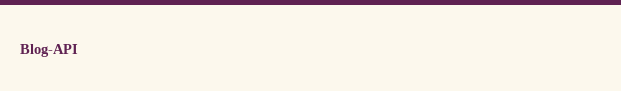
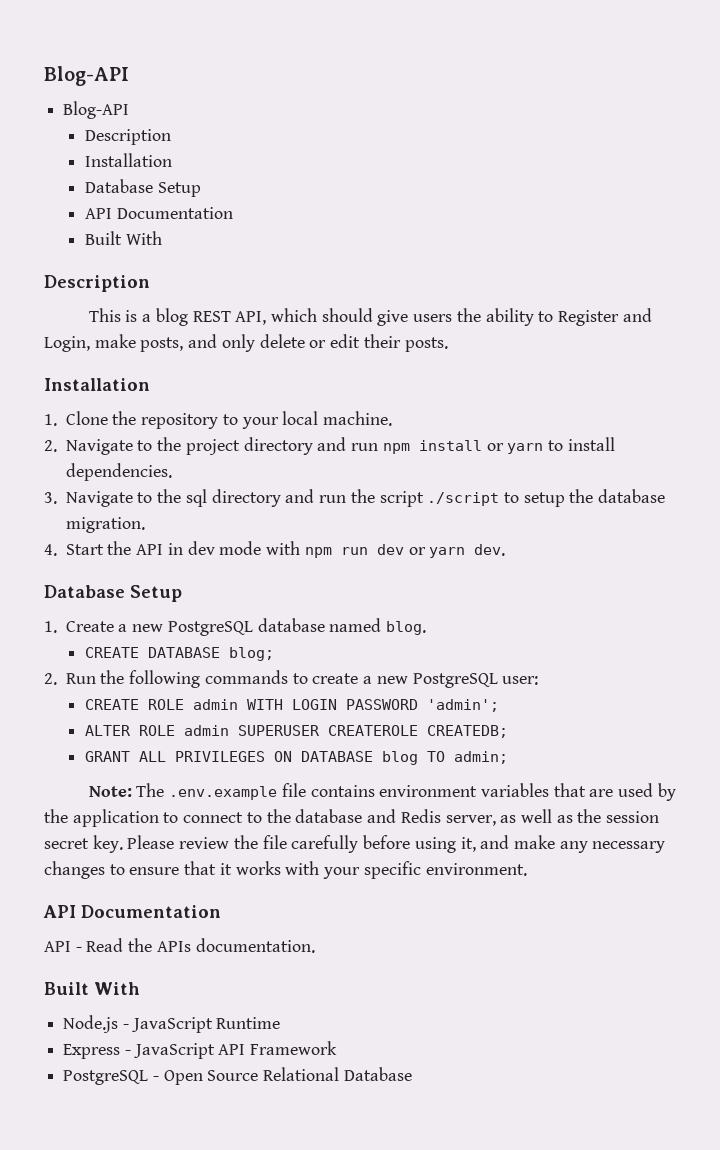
[20,44,78,57] Blog-API -> [44,66,129,86] [63,101,130,119] [84,129,171,145] [84,153,172,167] [84,179,201,197] [84,207,233,219] [84,231,162,245] [44,275,150,292] [88,308,652,326] [44,334,448,352] [44,378,150,391] [44,411,393,429] [44,437,615,455] [65,463,172,481] [44,489,666,507] [65,517,145,533] [44,541,506,558] [44,585,182,602] [44,618,427,636] [84,647,274,661] [44,670,539,688] [84,699,499,712] [84,725,508,738] [84,751,508,765] [88,783,676,801] [44,809,660,827] [44,835,666,853] [44,861,527,879] [43,905,221,918] [44,938,315,953] [44,982,140,995] [63,1015,281,1033] [63,1041,338,1059] [63,1067,412,1085] Blog-API // Blog-API // Description // Installation // Database Setup // API Documentation // Built With // Description // This is a blog REST API, which should give users the ability to Register and Login, make posts, and only delete or edit their posts. // Installation // 1. Clone the repository to your local machine. // 2. Navigate to the project directory and run npm install or yarn to install dependencies. // 3. Navigate to the sql directory and run the script ./script to setup the database migration. // 4. Start the API in dev mode with npm run dev or yarn dev. // Database Setup // 1. Create a new PostgreSQL database named blog. // CREATE DATABASE blog; // 2. Run the following commands to create a new PostgreSQL user: // CREATE ROLE admin WITH LOGIN PASSWORD 'admin'; // ALTER ROLE admin SUPERUSER CREATEROLE CREATEDB; // GRANT ALL PRIVILEGES ON DATABASE blog TO admin; // Note: The .env.example file contains environment variables that are used by the application to connect to the database and Redis server, as well as the session secret key. Please review the file carefully before using it, and make any necessary changes to ensure that it works with your specific environment. // API Documentation // API - Read the APIs documentation. // Built With // Node.js - JavaScript Runtime // Express - JavaScript API Framework // PostgreSQL - Open Source Relational Database

